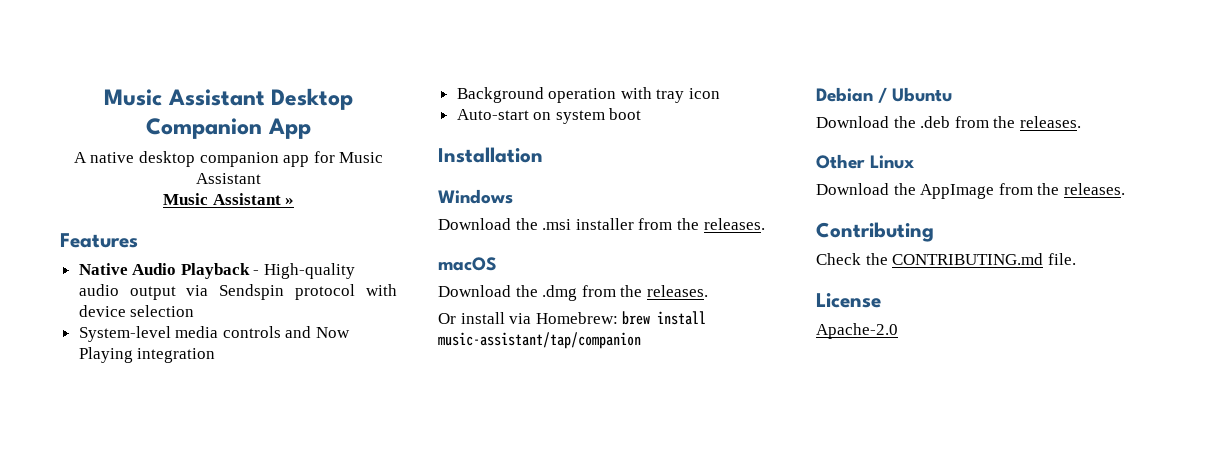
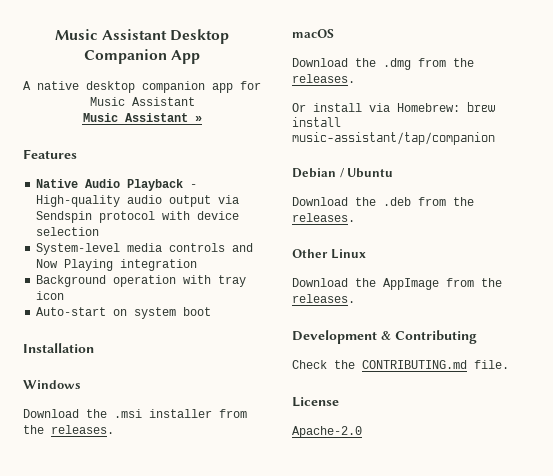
(1125, 189) none -> [292,330,391,344] Development &

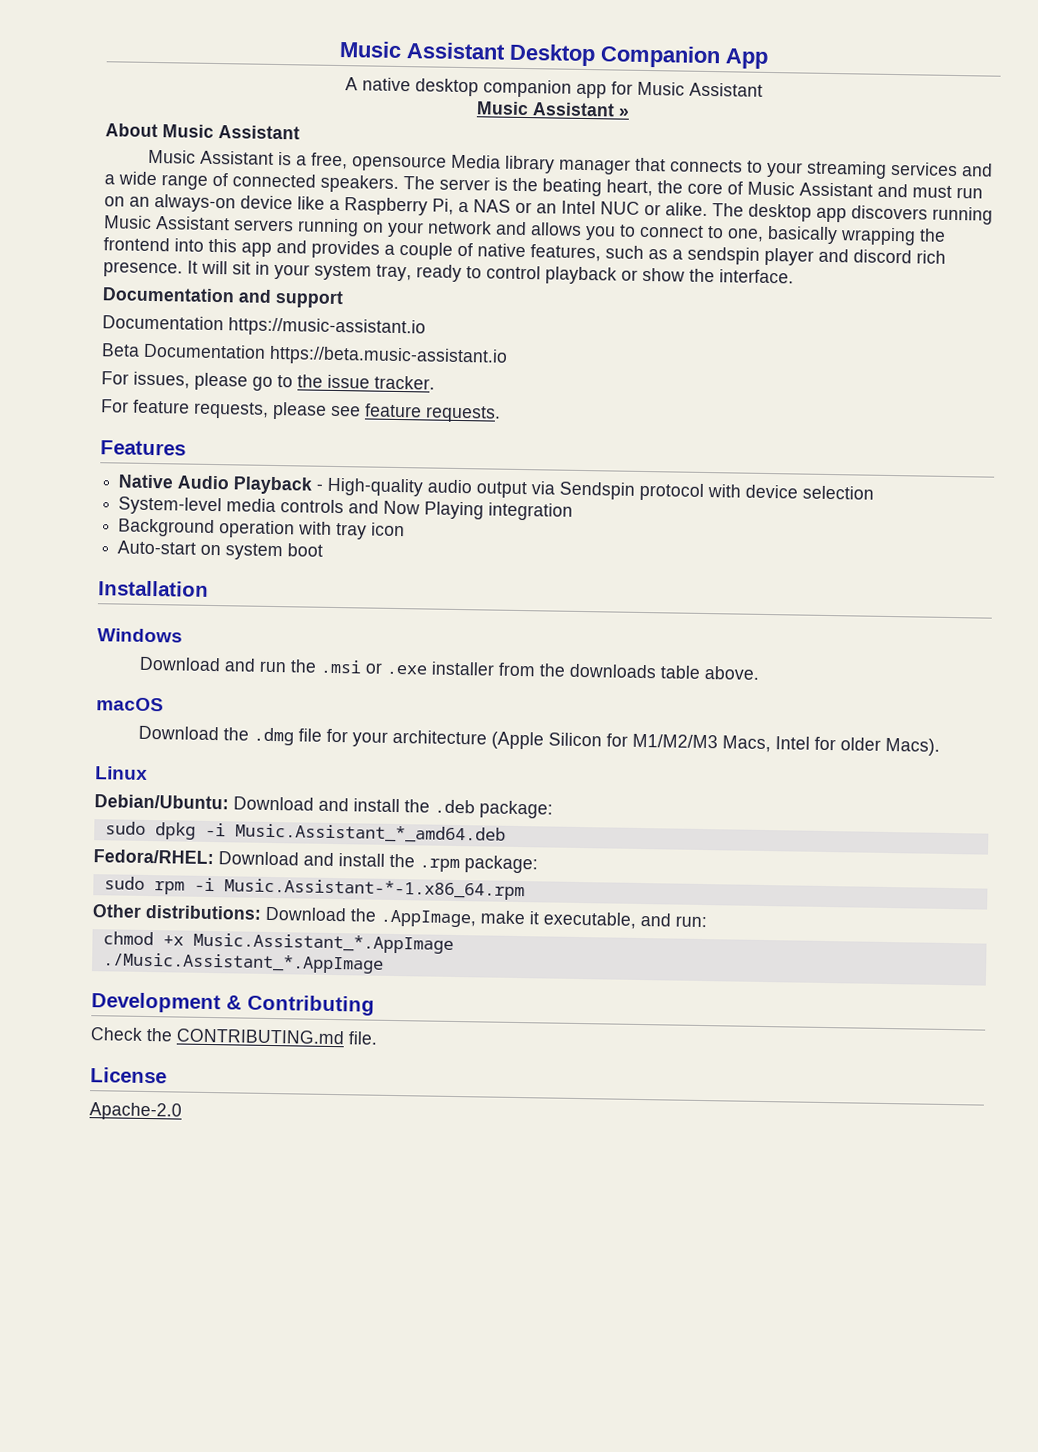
(202, 119) none -> [105,123,300,140] [148,149,994,179] [104,171,983,199] [104,194,993,225] [104,215,946,246] [103,237,946,266] [103,260,794,285] [102,287,344,309] [102,315,426,338] [101,343,508,367] [101,371,435,391] [101,399,501,423] // About Music Assistant // Music Assistant is a free, opensource Media library manager that connects to your streaming services and a wide range of connected speakers. The server is the beating heart, the core of Music Assistant and must run on an always-on device like a Raspberry Pi, a NAS or an Intel NUC or alike. The desktop app discovers running Music Assistant servers running on your network and allows you to connect to one, basically wrapping the frontend into this app and provides a couple of native features, such as a sendspin player and discord rich presence. It will sit in your system tray, ready to control playback or show the interface. // Documentation and support // Documentation https://music-assistant.io // Beta Documentation https://beta.music-assistant.io // For issues, please go to the issue tracker. // For feature requests, please see feature requests.
[86,409,247,418] [23,425,114,434] [292,29,334,38] [292,58,474,70] [292,74,355,83] [292,102,495,112] [292,117,341,127] [292,132,495,145] [292,168,394,178] [292,197,474,206] [292,213,355,222] [292,249,366,259] [292,278,502,290] [292,294,355,303] the .msi installer from the releases. // macOS // Download the .dmg from the releases. // Or install via Homebrew: brew install music-assistant/tap/companion // Debian / Ubuntu // Download the .deb from the releases. // Other Linux // Download the AppImage from the releases. -> [224,658,760,680] [96,697,164,712] [138,725,941,756] [95,766,148,780] [94,794,553,819] [104,821,506,844] [93,849,538,874] [103,876,525,901] [92,904,707,929] [102,931,454,954] [101,952,384,974] and run the .msi or .exe installer from the downloads table above. // macOS // Download the .dmg file for your architecture (Apple Silicon for M1/M2/M3 Macs, Intel for older Macs). // Linux // Debian/Ubuntu: Download and install the .deb package: // sudo dpkg -i Music.Assistant_*_amd64.deb // Fedora/RHEL: Download and install the .rpm package: // sudo rpm -i Music.Assistant-*-1.x86_64.rpm // Other distributions: Download the .AppImage, make it executable, and run: // chmod +x Music.Assistant_*.AppImage // ./Music.Assistant_*.AppImage

